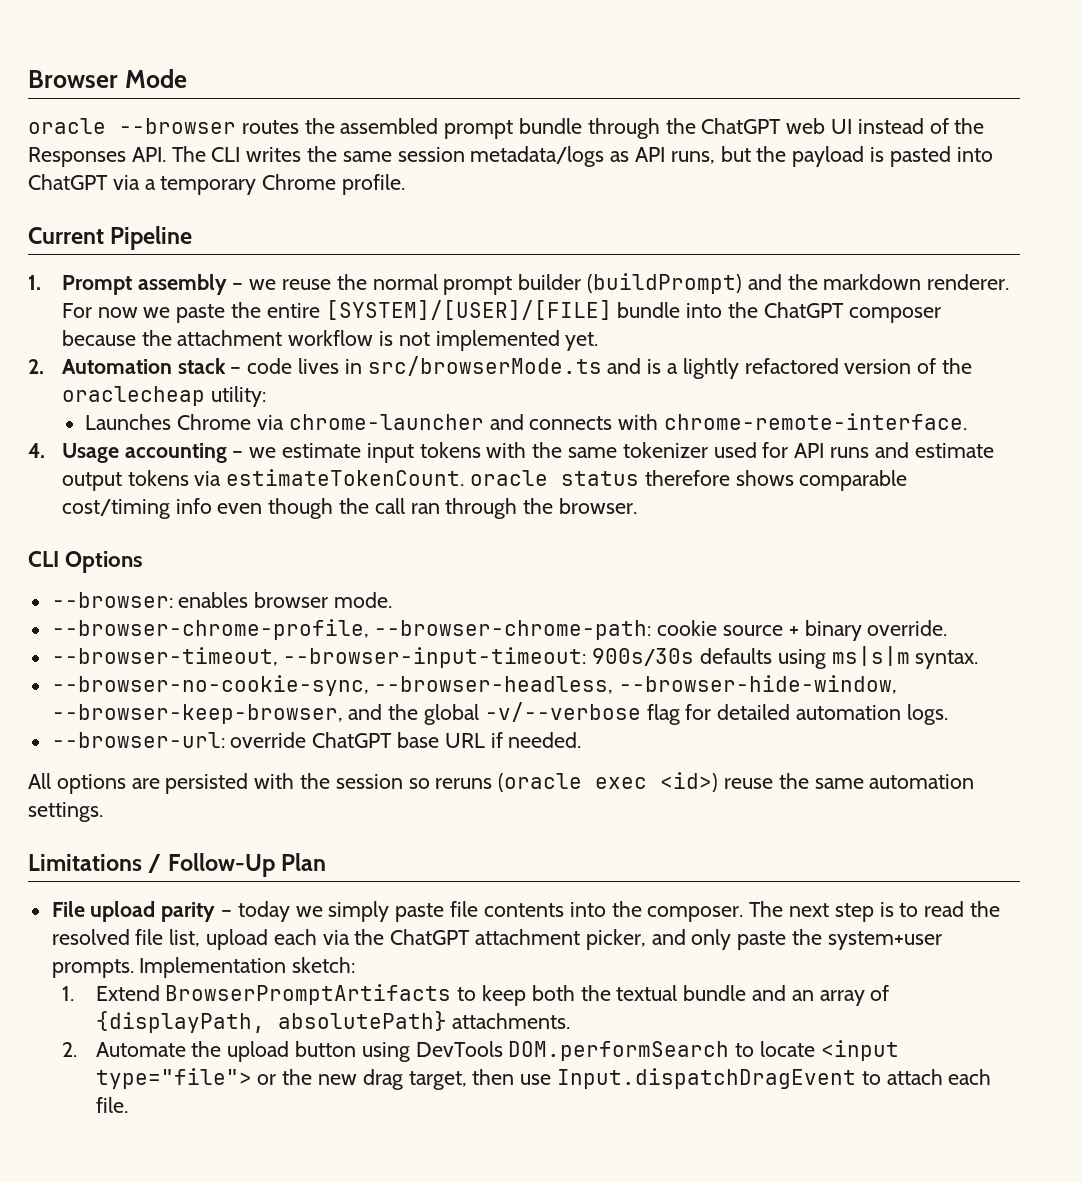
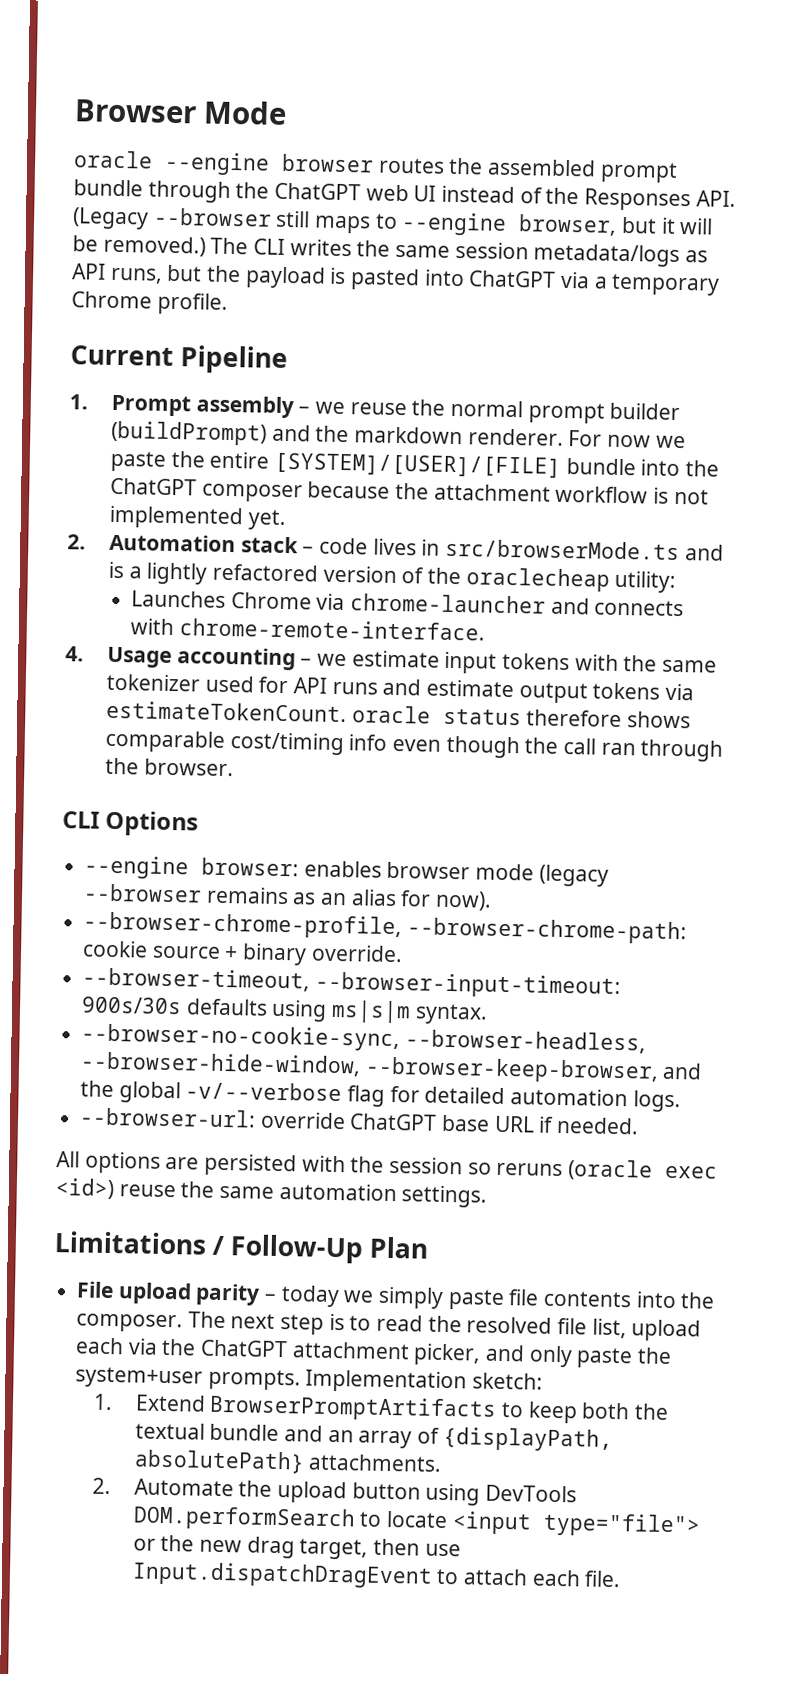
[119,118,236,134] --browser -> [164,151,374,176] --engine browser
(166, 154) none -> [72,207,714,236] [72,235,206,257] (Legacy --browser still maps to --engine browser, but it will be removed.)
[51,592,393,608] --browser: enables browser mode. -> [84,855,609,887] [83,883,493,911] --engine browser: enables browser mode (legacy --browser remains as an alias for now).

